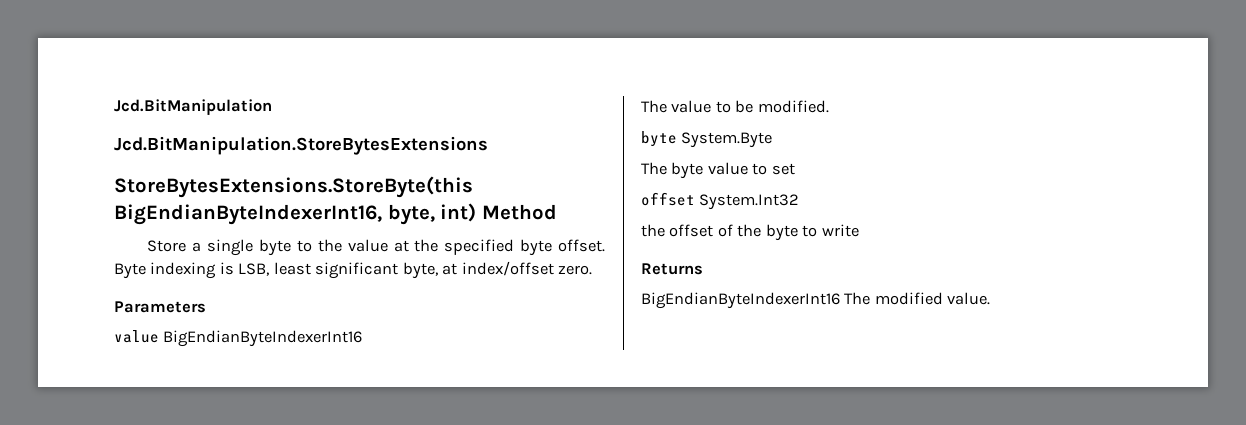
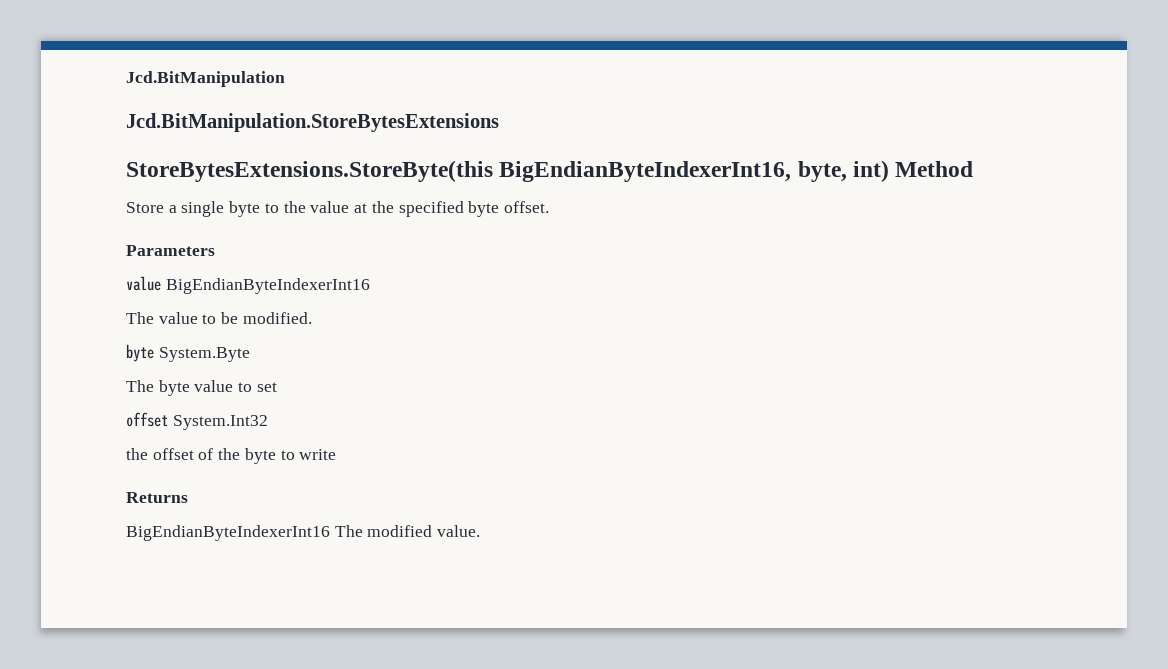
[114,261,593,279] Byte indexing is LSB, least significant byte, at index/offset zero. -> (549, 207) none

